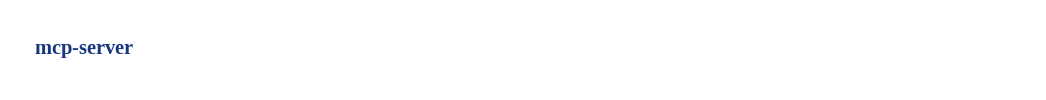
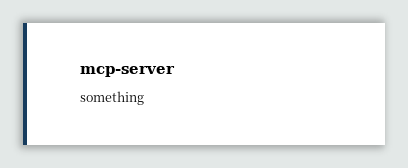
(133, 51) none -> [80,91,144,105] // something

